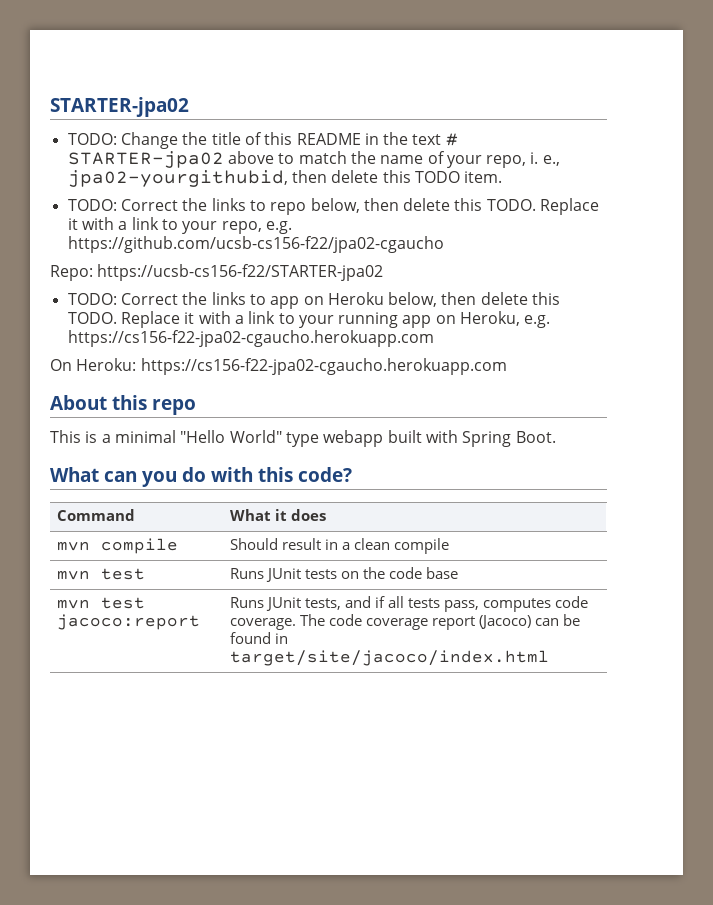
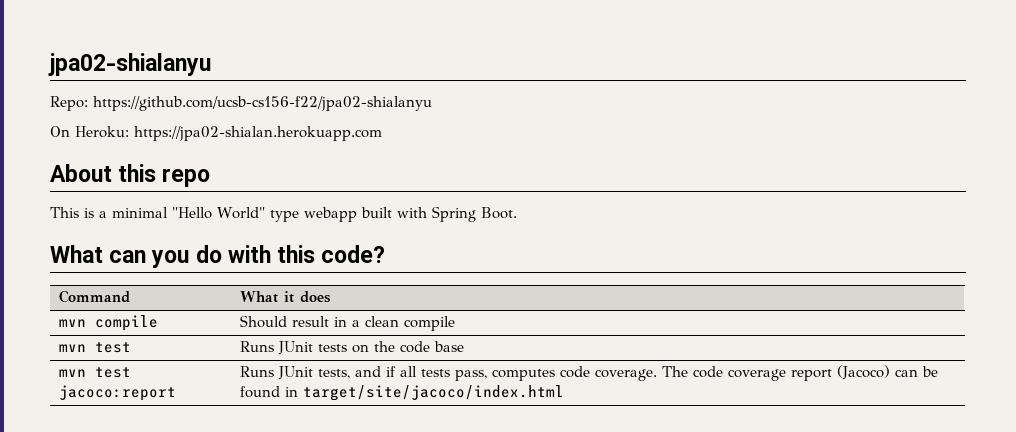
[50,97,189,117] [67,132,458,149] [67,151,560,168] [67,170,503,187] [67,198,600,215] [67,217,292,234] [67,236,444,253] [50,264,384,281] [67,292,561,309] [67,311,551,328] [67,330,434,347] STARTER-jpa02 // TODO: Change the title of this README in the text # STARTER-jpa02 above to match the name of your repo, i. e., jpa02-yourgithubid, then delete this TODO item. // TODO: Correct the links to repo below, then delete this TODO. Replace it with a link to your repo, e.g. https://github.com/ucsb-cs156-f22/jpa02-cgaucho // Repo: https://ucsb-cs156-f22/STARTER-jpa02 // TODO: Correct the links to app on Heroku below, then delete this TODO. Replace it with a link to your running app on Heroku, e.g. https://cs156-f22-jpa02-cgaucho.herokuapp.com -> [48,53,211,76] [50,96,432,111] jpa02-shialanyu // Repo: https://github.com/ucsb-cs156-f22/jpa02-shialanyu
[140,358,507,375] https://cs156-f22-jpa02-cgaucho.herokuapp.com -> [134,126,382,141] https://jpa02-shialan.herokuapp.com

